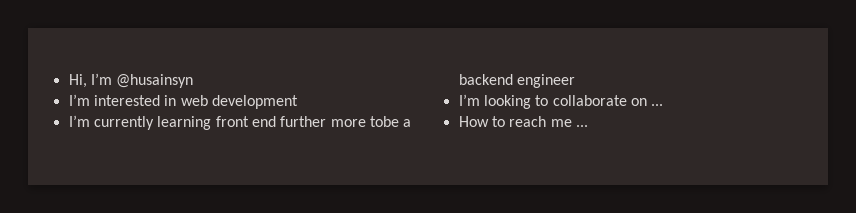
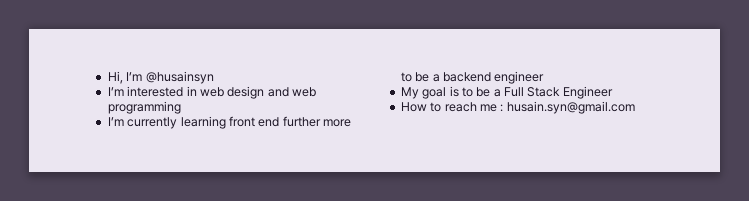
[211,95,298,109] development -> [227,86,316,99] [107,101,181,114] design and web programming
[369,116,399,127] tobe -> [400,72,430,82] to be
[458,94,664,109] I’m looking to collaborate on ... -> [400,86,613,99] My goal is to be a Full Stack Engineer
[575,125,588,127] ... -> [500,101,635,114] : husain.syn@gmail.com

